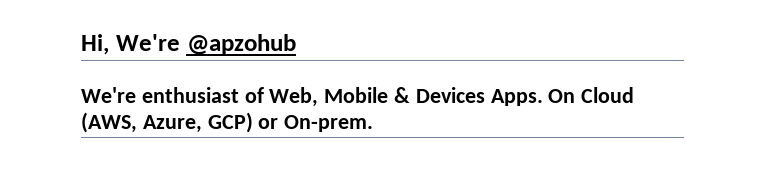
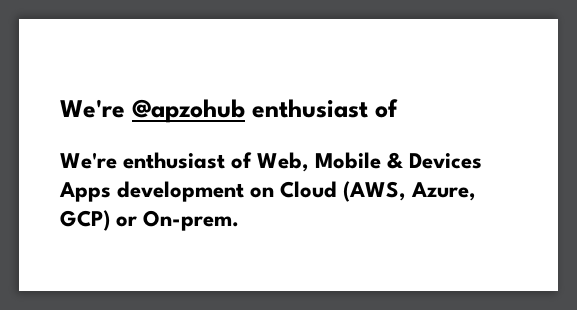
[81,34,109,55] Hi, -> (60, 108) none
(296, 44) none -> [252,99,398,118] enthusiast of
[490,89,576,106] Apps. On -> [59,181,275,202] Apps development on

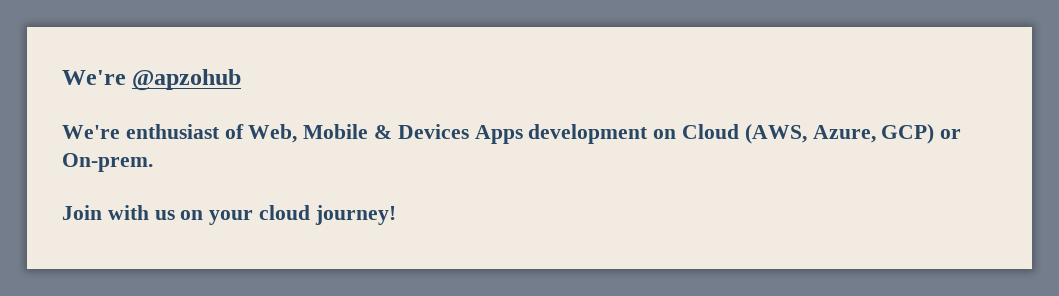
[252,99,398,118] enthusiast of -> (242, 80) none
(240, 220) none -> [62,205,396,225] // Join with us on your cloud journey!

